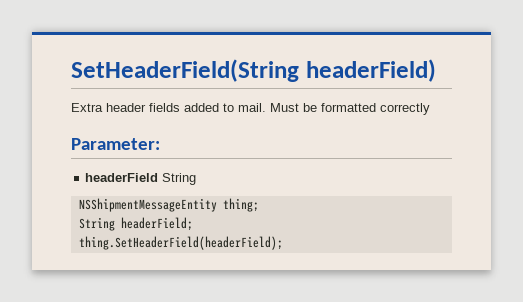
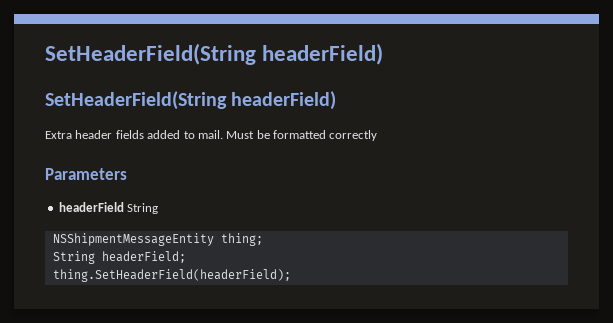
[71,59,436,82] SetHeaderField(String headerField) -> [45,43,384,65] [45,91,337,110] SetHeaderField(String headerField) // SetHeaderField(String headerField)
[71,138,160,150] Parameter: -> [45,168,127,180] Parameters

